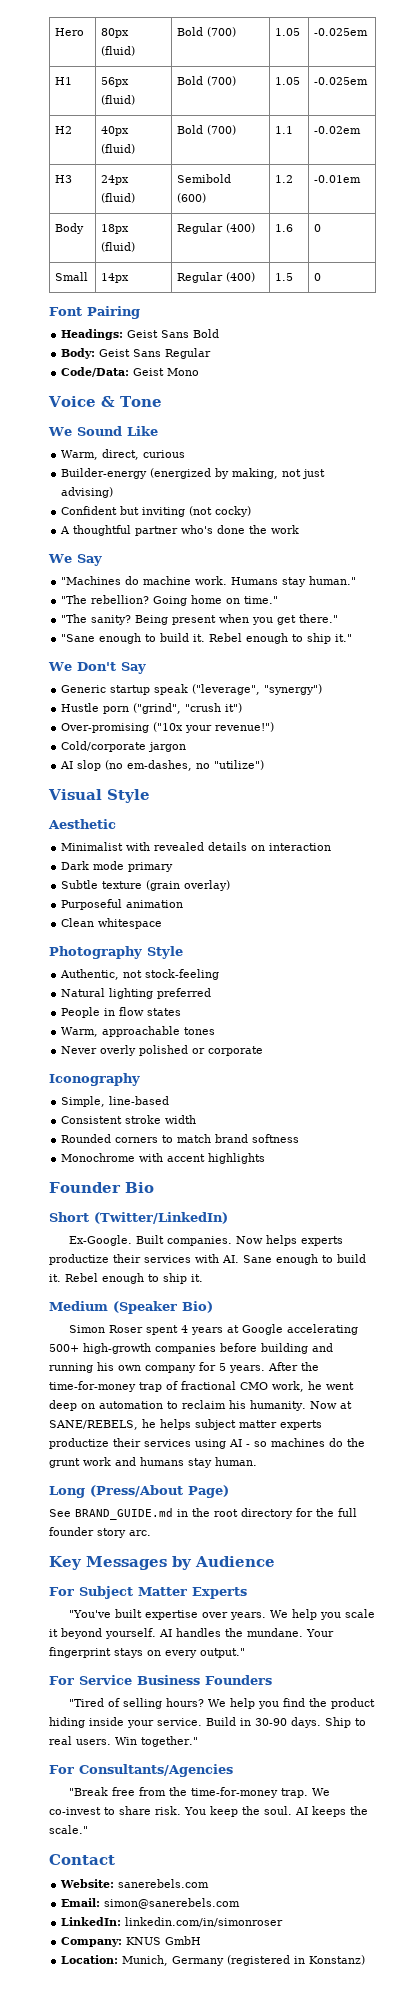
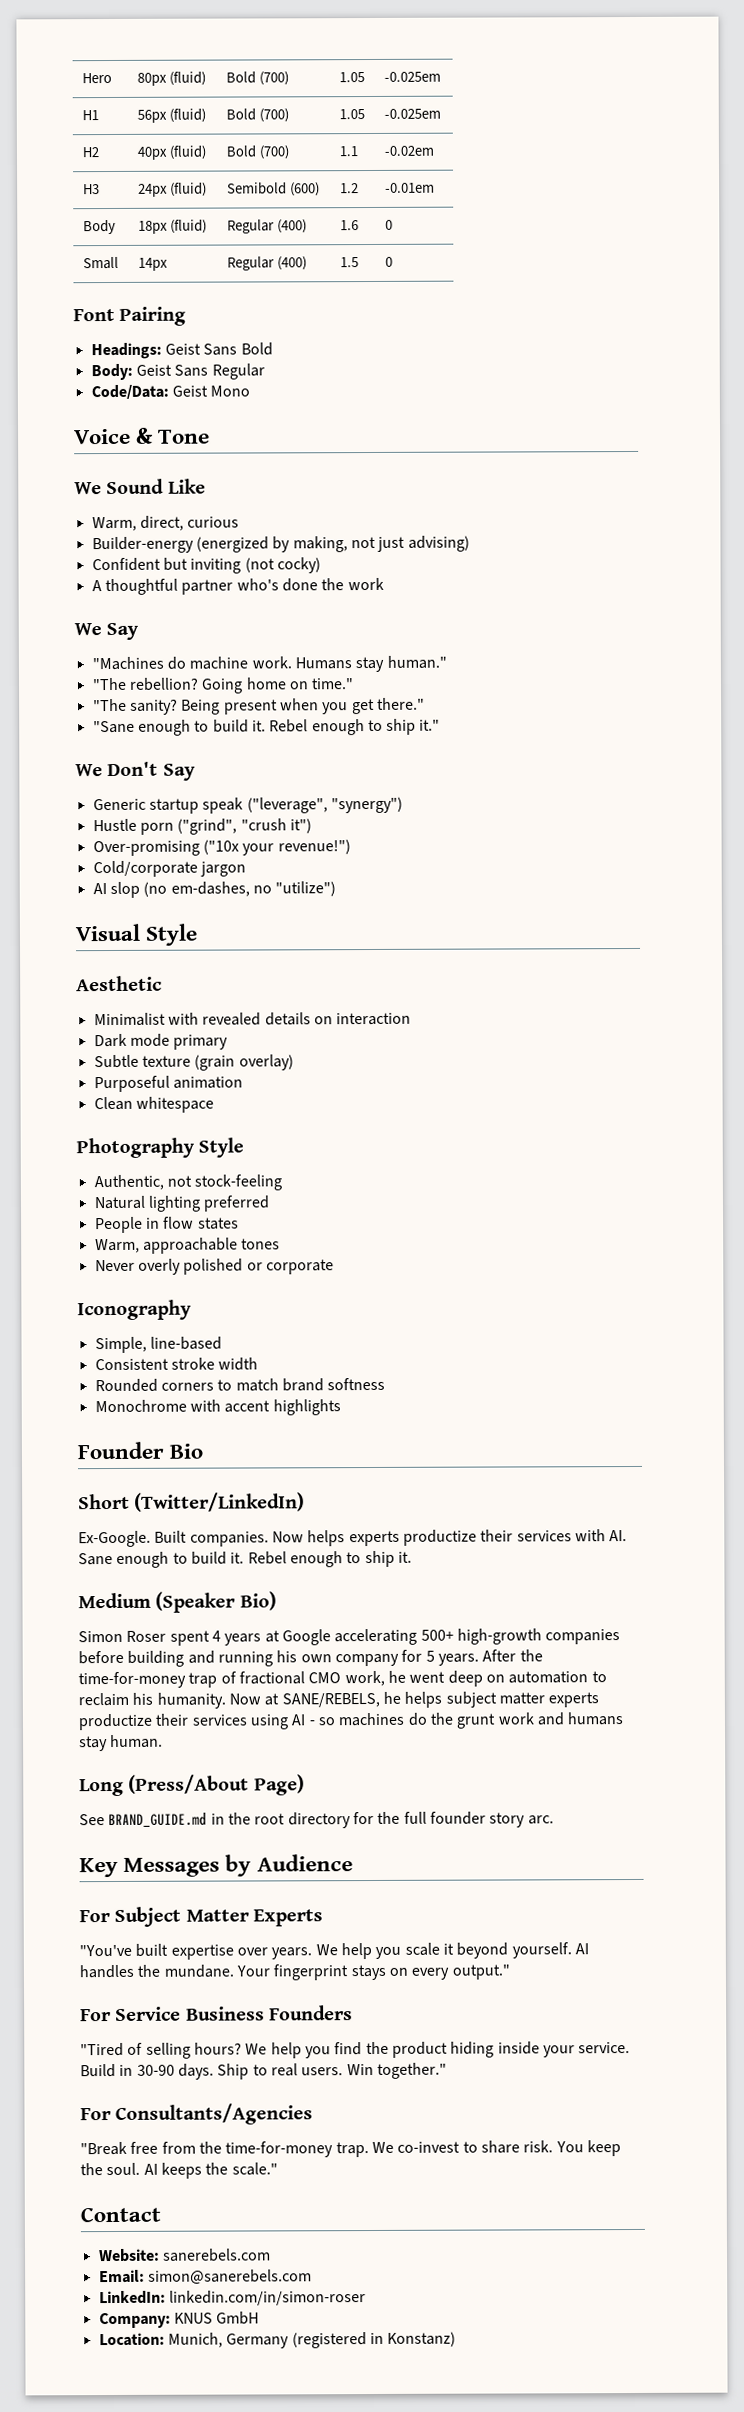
[125,1917,284,1927] linkedin.com/in/simonroser -> [168,2290,366,2306] linkedin.com/in/simon-roser

